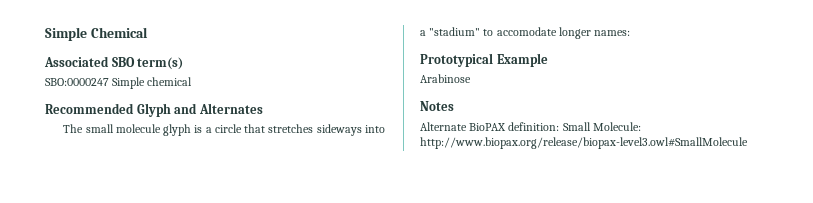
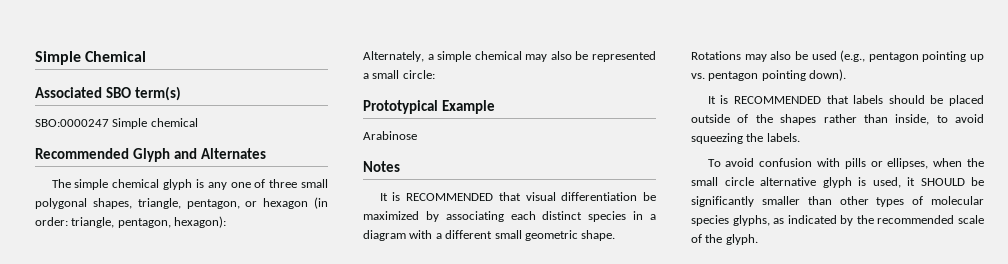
[85,124,385,136] [420,27,631,39] [420,53,548,67] [420,74,471,83] [420,101,454,111] [420,122,641,131] [420,137,748,149] small molecule glyph is a circle that stretches sideways into a "stadium" to accomodate longer names: // Prototypical Example // Arabinose // Notes // Alternate BioPAX definition: Small Molecule: http://www.biopax.org/release/biopax-level3.owl#SmallMolecule -> [74,179,328,190] [35,197,329,209] [35,216,227,228] [363,51,656,62] [363,70,435,79] [363,100,495,114] [363,131,417,140] [363,161,400,172] [379,192,656,201] [363,211,656,222] [363,230,616,241] [691,50,984,62] [691,69,847,81] [707,95,984,106] [691,114,984,125] [691,133,800,144] [707,158,984,169] [691,177,984,188] [691,196,984,207] [691,215,984,226] [691,234,758,245] simple chemical glyph is any one of three small polygonal shapes, triangle, pentagon, or hexagon (in order: triangle, pentagon, hexagon): // Alternately, a simple chemical may also be represented a small circle: // Prototypical Example // Arabinose // Notes // It is RECOMMENDED that visual differentiation be maximized by associating each distinct species in a diagram with a different small geometric shape. Rotations may also be used (e.g., pentagon pointing up vs. pentagon pointing down). // It is RECOMMENDED that labels should be placed outside of the shapes rather than inside, to avoid squeezing the labels. // To avoid confusion with pills or ellipses, when the small circle alternative glyph is used, it SHOULD be significantly smaller than other types of molecular species glyphs, as indicated by the recommended scale of the glyph.

